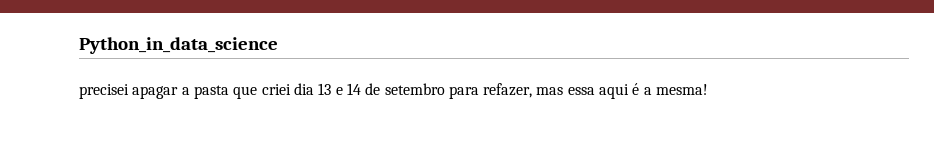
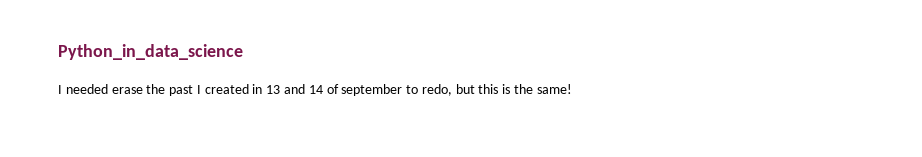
[79,83,709,99] precisei apagar a pasta que criei dia 13 e 14 de setembro para refazer, mas essa aqui é a mesma! -> [58,84,572,96] I needed erase the past I created in 13 and 14 of september to redo, but this is the same!

